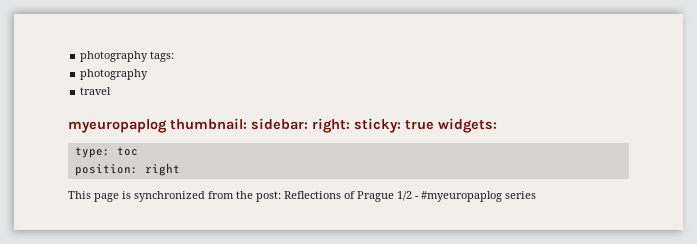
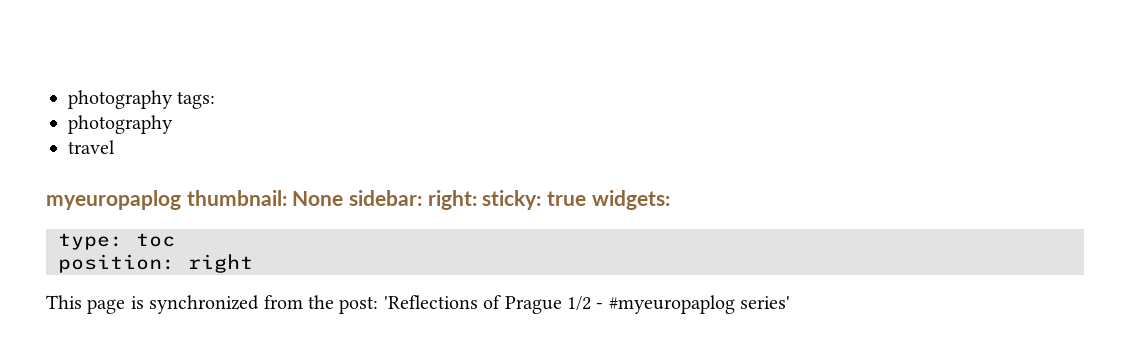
[170,118,247,130] thumbnail: -> [186,190,344,206] thumbnail: None
[284,191,341,199] Reflections -> [383,295,478,309] 'Reflections
[505,191,536,199] series -> [740,296,791,309] series'

